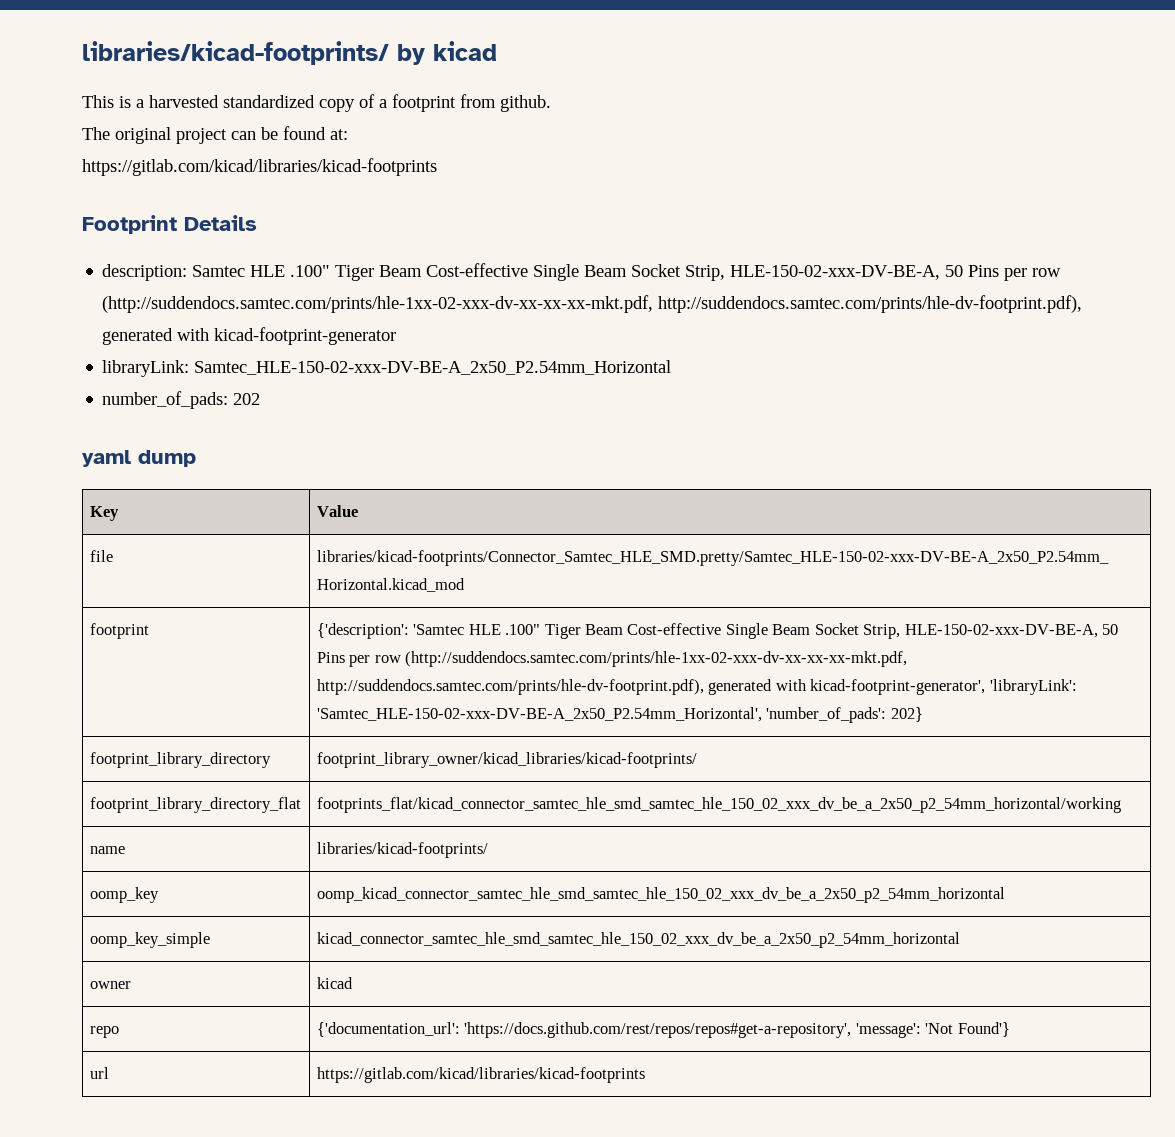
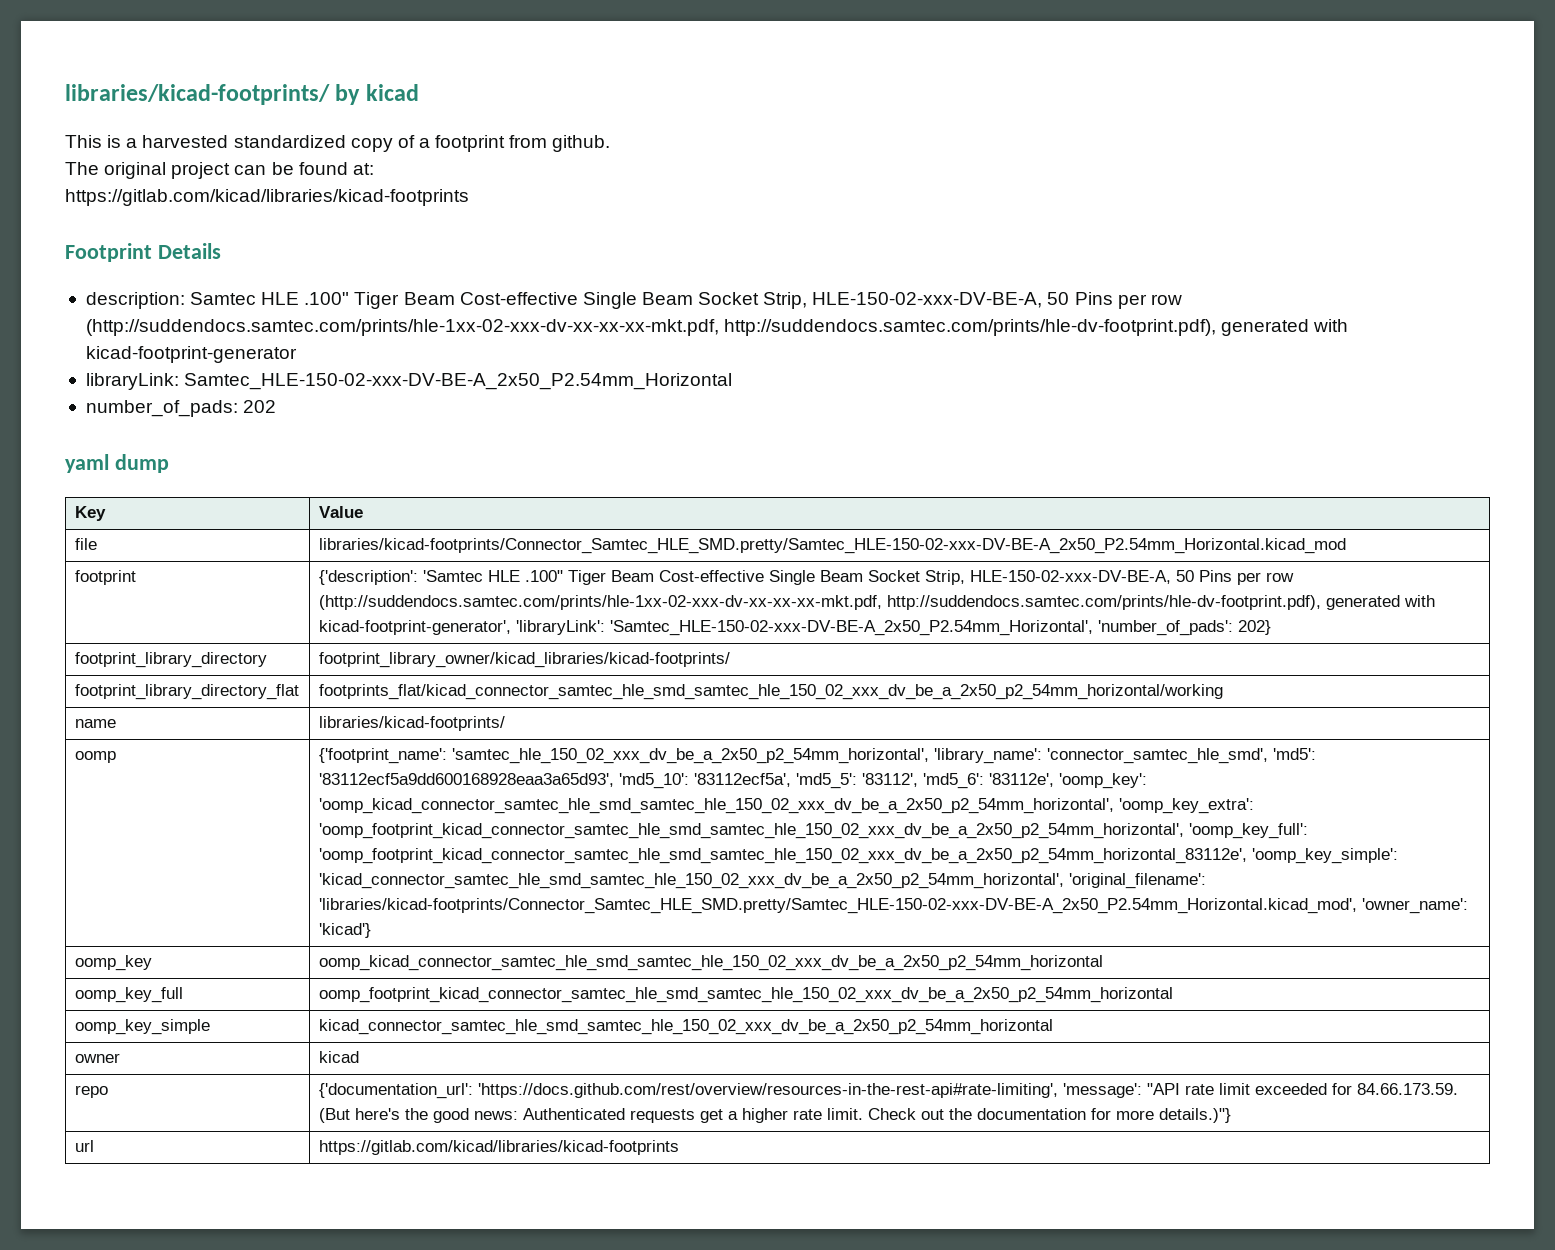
(488, 850) none -> [74,751,116,763] [318,748,1316,764] [318,773,1147,789] [318,798,1254,814] [318,823,1308,839] [318,848,1398,864] [318,873,1206,889] [318,898,1468,914] [318,923,371,938] // oomp | {'footprint_name': 'samtec_hle_150_02_xxx_dv_be_a_2x50_p2_54mm_horizontal', 'library_name': 'connector_samtec_hle_smd', 'md5': '83112ecf5a9dd600168928eaa3a65d93', 'md5_10': '83112ecf5a', 'md5_5': '83112', 'md5_6': '83112e', 'oomp_key': 'oomp_kicad_connector_samtec_hle_smd_samtec_hle_150_02_xxx_dv_be_a_2x50_p2_54mm_horizontal', 'oomp_key_extra': 'oomp_footprint_kicad_connector_samtec_hle_smd_samtec_hle_150_02_xxx_dv_be_a_2x50_p2_54mm_horizontal', 'oomp_key_full': 'oomp_footprint_kicad_connector_samtec_hle_smd_samtec_hle_150_02_xxx_dv_be_a_2x50_p2_54mm_horizontal_83112e', 'oomp_key_simple': 'kicad_connector_samtec_hle_smd_samtec_hle_150_02_xxx_dv_be_a_2x50_p2_54mm_horizontal', 'original_filename': 'libraries/kicad-footprints/Connector_Samtec_HLE_SMD.pretty/Samtec_HLE-150-02-xxx-DV-BE-A_2x50_P2.54mm_Horizontal.kicad_mod', 'owner_name': 'kicad'}
(1005, 895) none -> [74,987,183,1003] [318,987,1173,1003] // oomp_key_full | oomp_footprint_kicad_connector_samtec_hle_smd_samtec_hle_150_02_xxx_dv_be_a_2x50_p2_54mm_horizontal
[464,1022,1010,1038] 'https://docs.github.com/rest/repos/repos#get-a-repository', 'message': 'Not Found'} -> [477,1083,1458,1098] [318,1108,1231,1123] 'https://docs.github.com/rest/overview/resources-in-the-rest-api#rate-limiting', 'message': "API rate limit exceeded for 84.66.173.59. (But here's the good news: Authenticated requests get a higher rate limit. Check out the documentation for more details.)"}

